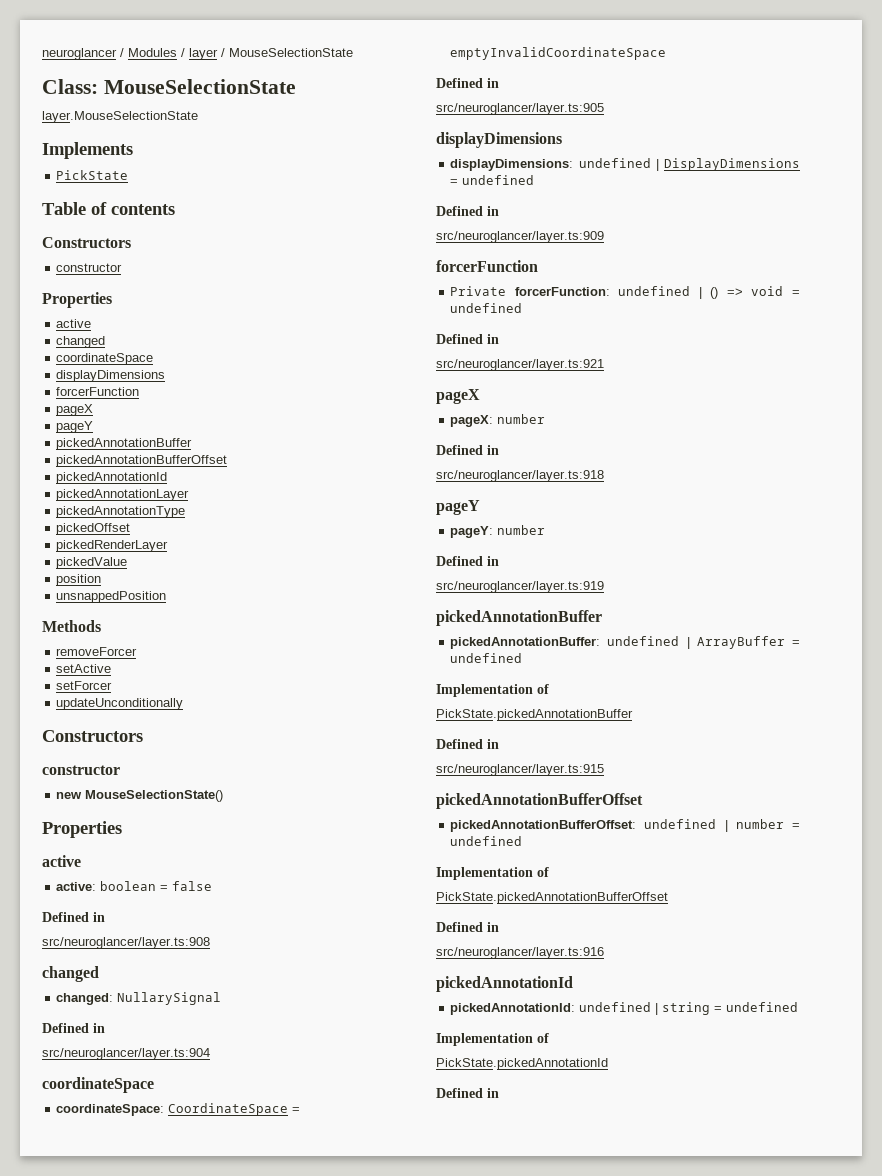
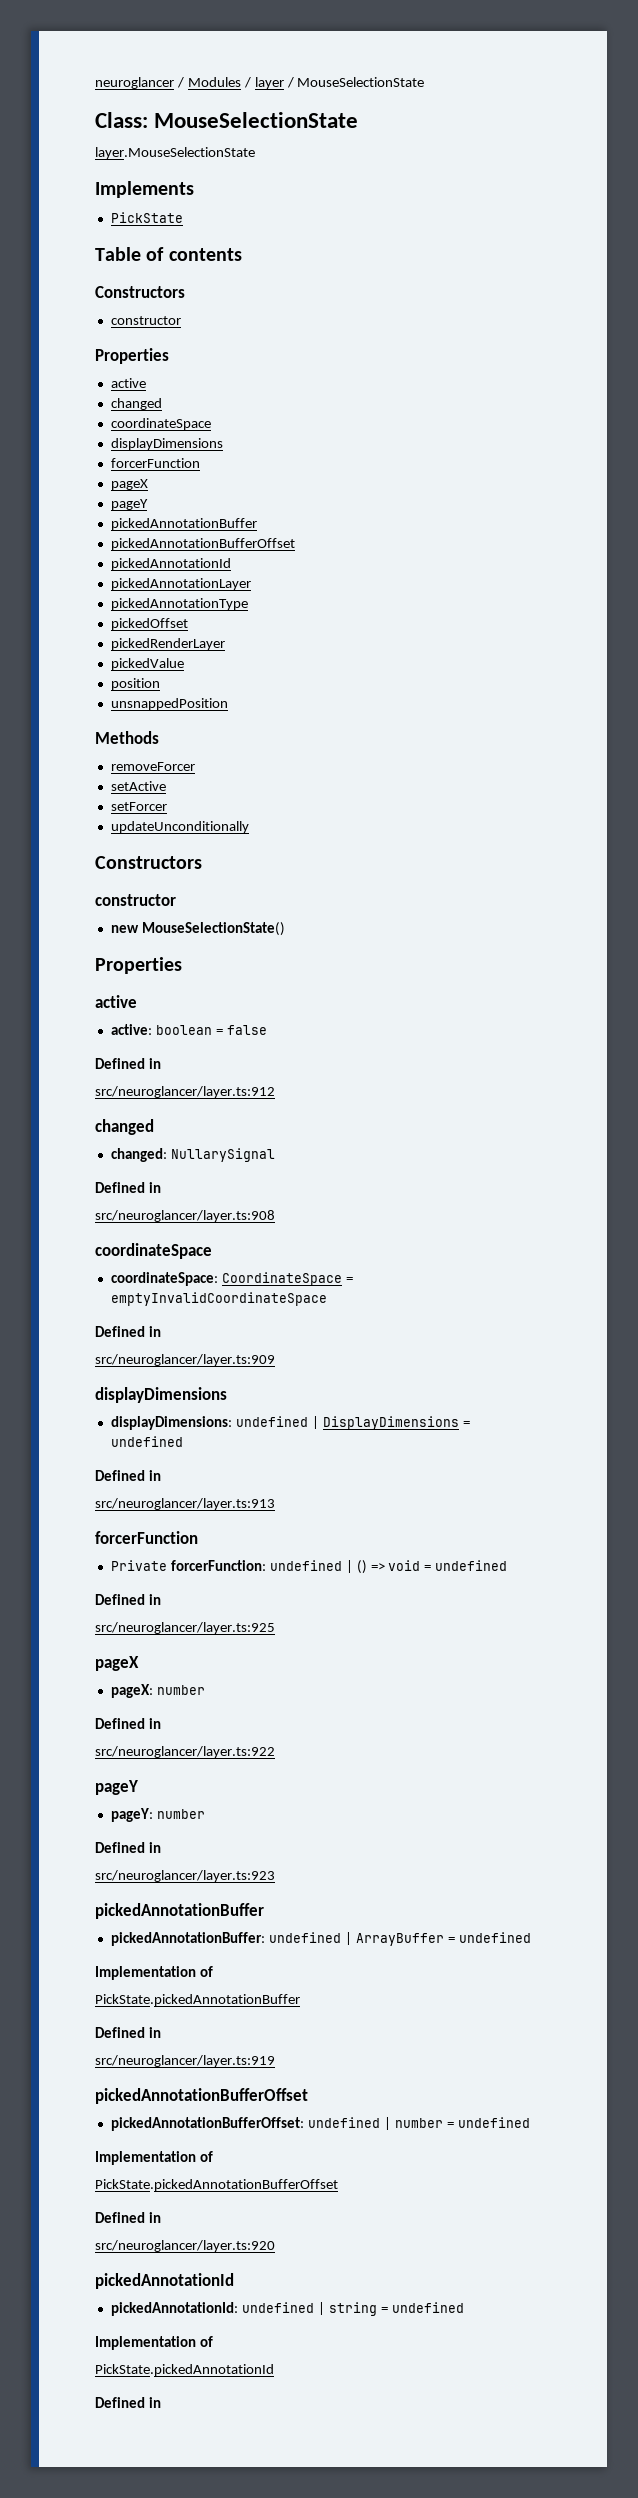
[42,937,210,949] src/neuroglancer/layer.ts:908 -> [95,1086,275,1098] src/neuroglancer/layer.ts:912
[42,1048,210,1060] src/neuroglancer/layer.ts:904 -> [95,1210,275,1222] src/neuroglancer/layer.ts:908
[436,103,604,115] src/neuroglancer/layer.ts:905 -> [95,1354,275,1366] src/neuroglancer/layer.ts:909
[436,231,604,243] src/neuroglancer/layer.ts:909 -> [95,1498,275,1510] src/neuroglancer/layer.ts:913
[436,359,604,371] src/neuroglancer/layer.ts:921 -> [95,1622,275,1634] src/neuroglancer/layer.ts:925
[436,470,604,482] src/neuroglancer/layer.ts:918 -> [95,1746,275,1758] src/neuroglancer/layer.ts:922
[436,581,604,593] src/neuroglancer/layer.ts:919 -> [95,1870,275,1882] src/neuroglancer/layer.ts:923
[436,764,604,776] src/neuroglancer/layer.ts:915 -> [95,2055,275,2067] src/neuroglancer/layer.ts:919
[436,947,604,959] src/neuroglancer/layer.ts:916 -> [95,2240,275,2252] src/neuroglancer/layer.ts:920

